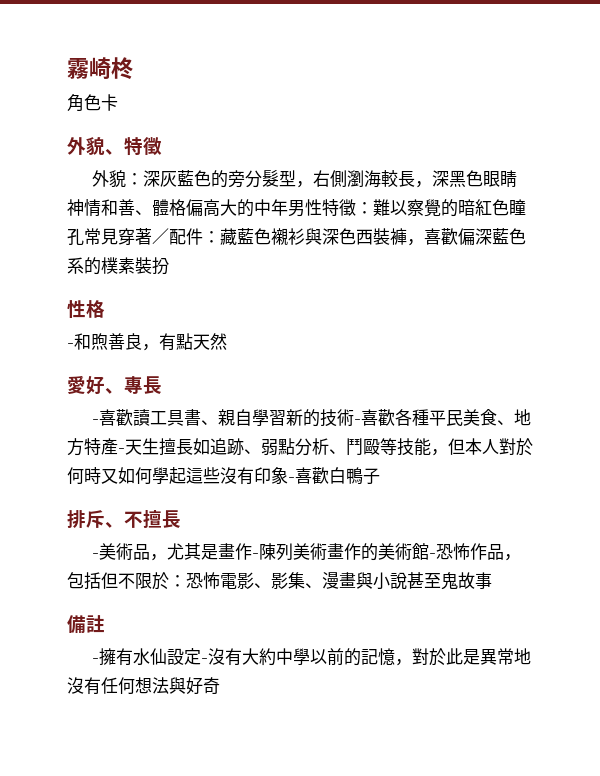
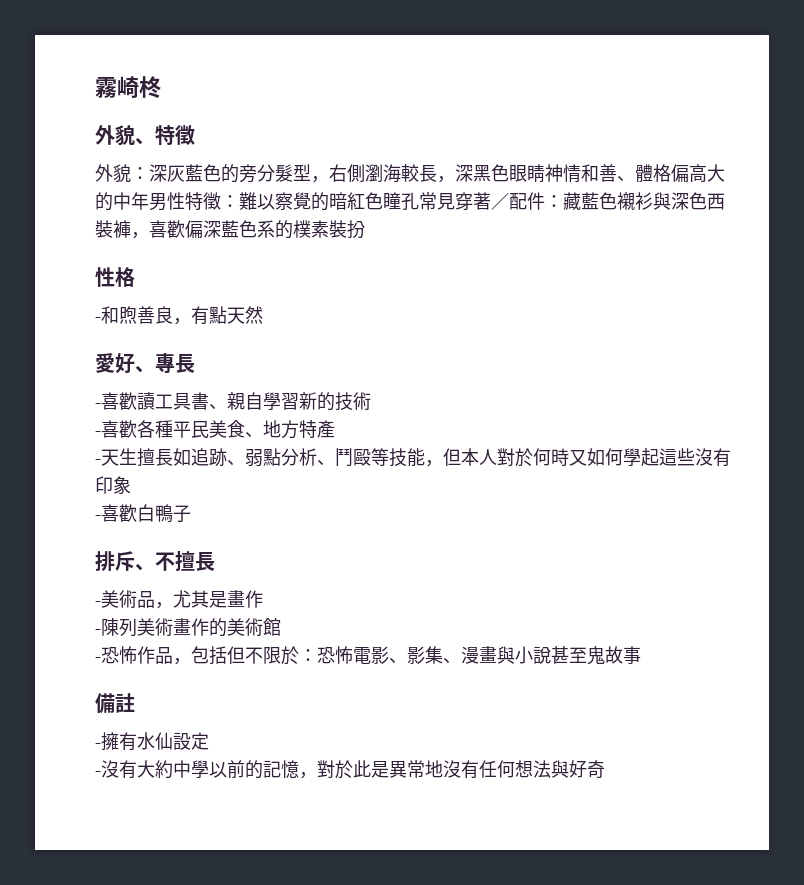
[67,94,118,112] // 角色卡 -> (161, 87) none
(355, 417) none -> (371, 401) //
(118, 446) none -> (335, 429) //
(288, 475) none -> (131, 485) //
(253, 551) none -> (263, 599) //
(430, 551) none -> (281, 627) //
(202, 656) none -> (209, 741) //

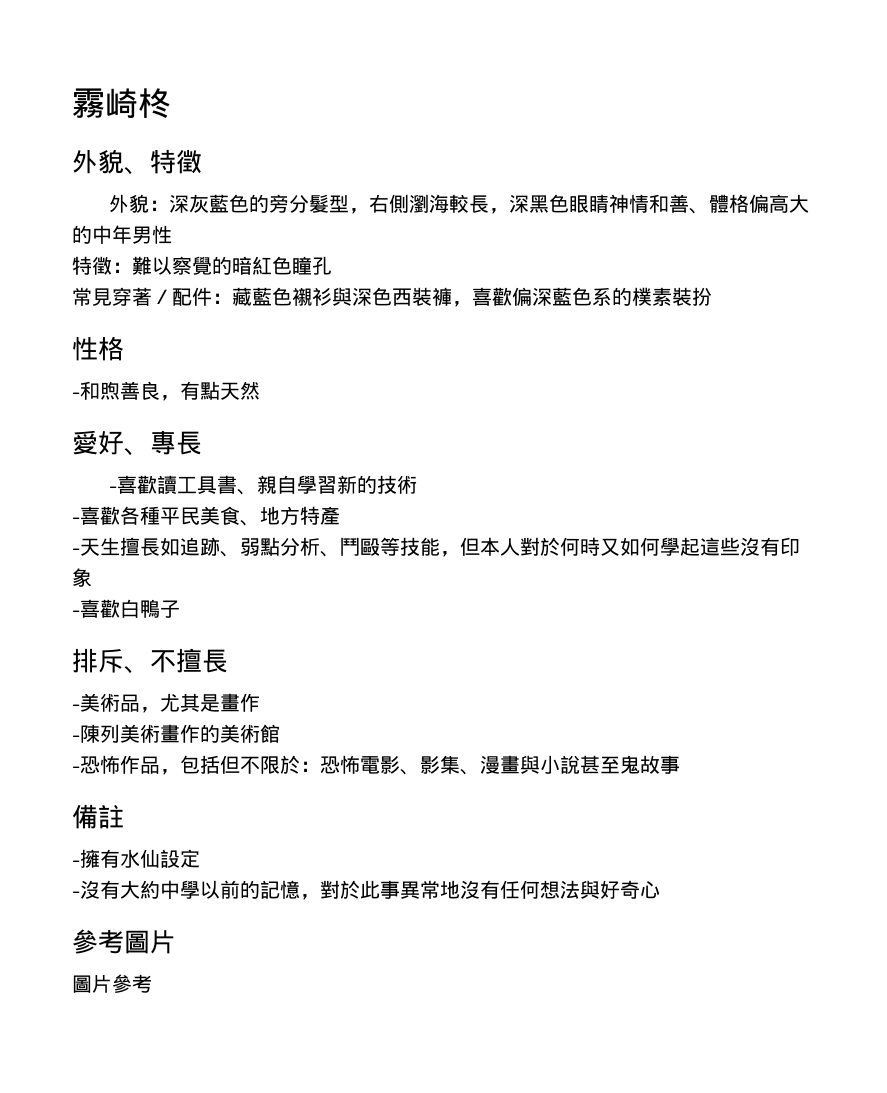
(185, 201) none -> (172, 234) //
(419, 201) none -> (332, 265) //
[371,761,389,778] 是 -> [380,880,400,899] 事
(605, 769) none -> [640,881,660,899] [72,929,176,954] [72,974,152,993] 心 // 參考圖片 // 圖片參考

